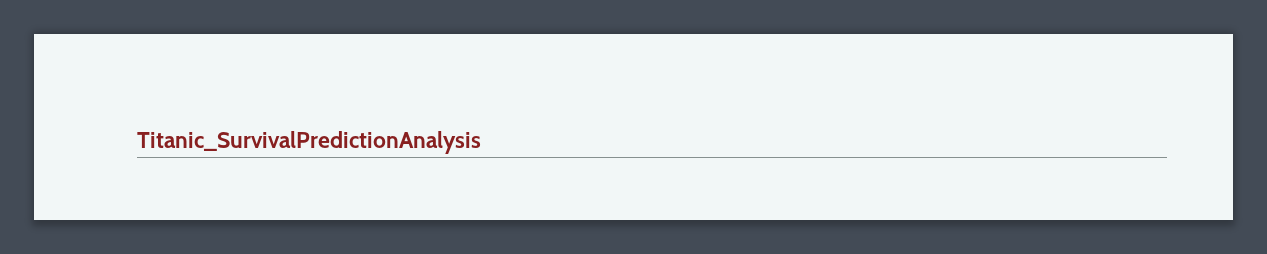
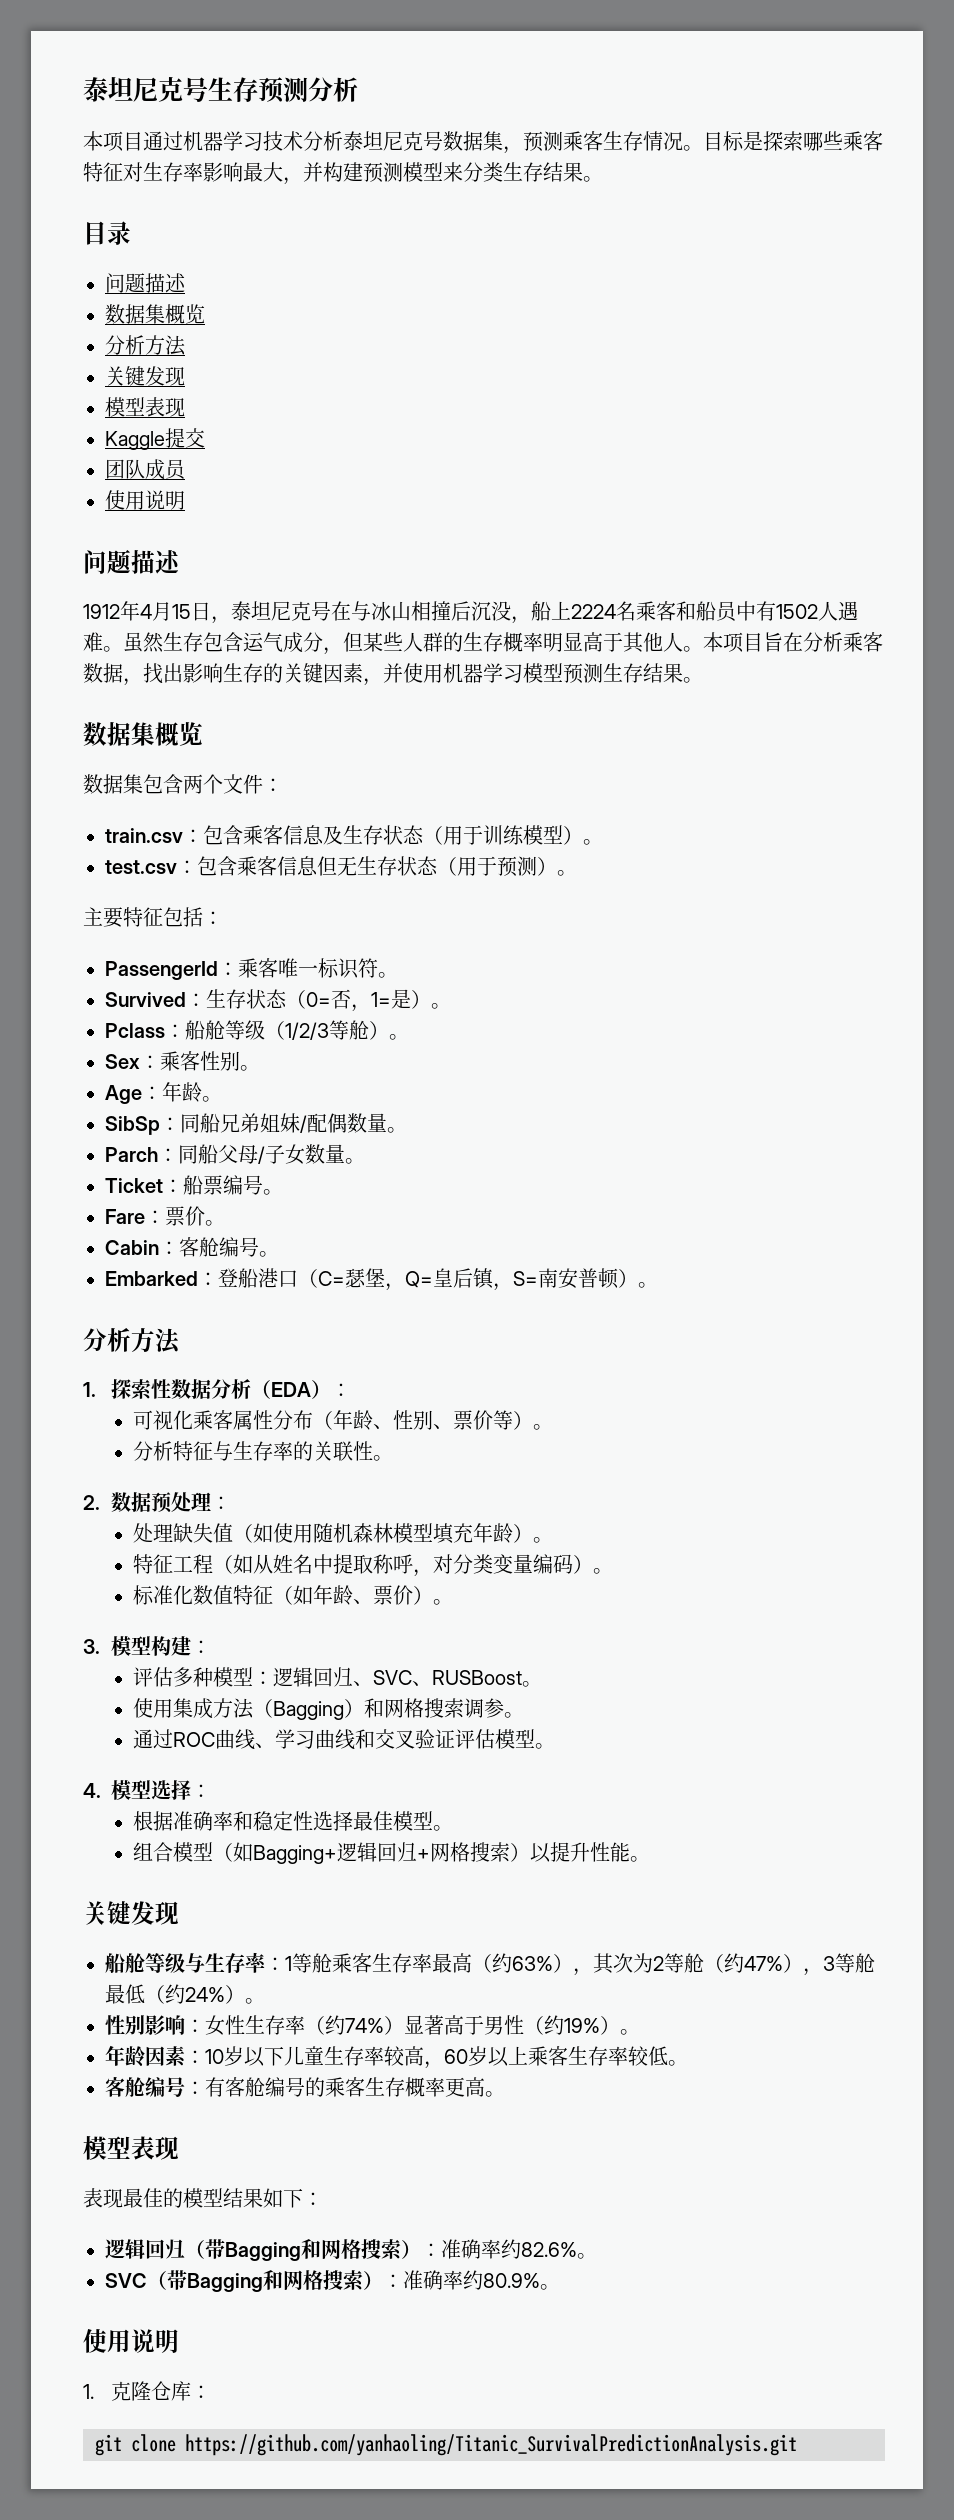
[137,131,481,154] Titanic_SurvivalPredictionAnalysis -> [83,77,358,103] [83,131,883,154] [83,162,603,185] [83,221,131,245] [105,273,186,293] [105,304,205,324] [105,335,186,356] [105,366,185,386] [105,397,185,417] [105,428,205,450] [105,459,187,480] [105,490,185,510] [83,549,180,574] [83,601,858,624] [83,632,883,655] [83,663,703,686] [83,722,203,746] [83,774,283,794] [105,825,603,845] [105,856,577,877] [83,907,223,928] [105,958,398,980] [105,989,451,1012] [105,1020,409,1040] [105,1051,260,1071] [105,1082,222,1104] [105,1113,407,1135] [105,1144,365,1165] [105,1175,283,1195] [105,1206,225,1226] [105,1237,279,1257] [105,1268,658,1291] [83,1327,181,1354] [83,1379,352,1400] [133,1410,554,1431] [133,1441,394,1461] [83,1492,232,1513] [133,1523,554,1544] [133,1554,614,1577] [133,1585,454,1606] [83,1636,212,1656] [133,1667,543,1687] [133,1698,525,1720] [133,1729,556,1750] [83,1780,212,1800] [133,1811,454,1831] [133,1842,651,1864] [83,1901,179,1925] [105,1952,875,1976] [105,1984,265,2004] [105,2015,640,2036] [105,2045,688,2069] [105,2077,505,2097] [83,2136,179,2160] [83,2188,323,2208] [105,2239,597,2261] [105,2270,560,2292] [83,2329,179,2353] [83,2381,212,2401] [95,2434,797,2456] 泰坦尼克号生存预测分析 // 本项目通过机器学习技术分析泰坦尼克号数据集，预测乘客生存情况。目标是探索哪些乘客特征对生存率影响最大，并构建预测模型来分类生存结果。 // 目录 // 问题描述 // 数据集概览 // 分析方法 // 关键发现 // 模型表现 // Kaggle提交 // 团队成员 // 使用说明 // 问题描述 // 1912年4月15日，泰坦尼克号在与冰山相撞后沉没，船上2224名乘客和船员中有1502人遇难。虽然生存包含运气成分，但某些人群的生存概率明显高于其他人。本项目旨在分析乘客数据，找出影响生存的关键因素，并使用机器学习模型预测生存结果。 // 数据集概览 // 数据集包含两个文件： // train.csv：包含乘客信息及生存状态（用于训练模型）。 // test.csv：包含乘客信息但无生存状态（用于预测）。 // 主要特征包括： // PassengerId：乘客唯一标识符。 // Survived：生存状态（0=否，1=是）。 // Pclass：船舱等级（1/2/3等舱）。 // Sex：乘客性别。 // Age：年龄。 // SibSp：同船兄弟姐妹/配偶数量。 // Parch：同船父母/子女数量。 // Ticket：船票编号。 // Fare：票价。 // Cabin：客舱编号。 // Embarked：登船港口（C=瑟堡，Q=皇后镇，S=南安普顿）。 // 分析方法 // 1.探索性数据分析（EDA）： // 可视化乘客属性分布（年龄、性别、票价等）。 // 分析特征与生存率的关联性。 // 2.数据预处理： // 处理缺失值（如使用随机森林模型填充年龄）。 // 特征工程（如从姓名中提取称呼，对分类变量编码）。 // 标准化数值特征（如年龄、票价）。 // 3.模型构建： // 评估多种模型：逻辑回归、SVC、RUSBoost。 // 使用集成方法（Bagging）和网格搜索调参。 // 通过ROC曲线、学习曲线和交叉验证评估模型。 // 4.模型选择： // 根据准确率和稳定性选择最佳模型。 // 组合模型（如Bagging+逻辑回归+网格搜索）以提升性能。 // 关键发现 // 船舱等级与生存率：1等舱乘客生存率最高（约63%），其次为2等舱（约47%），3等舱最低（约24%）。 // 性别影响：女性生存率（约74%）显著高于男性（约19%）。 // 年龄因素：10岁以下儿童生存率较高，60岁以上乘客生存率较低。 // 客舱编号：有客舱编号的乘客生存概率更高。 // 模型表现 // 表现最佳的模型结果如下： // 逻辑回归（带Bagging和网格搜索）：准确率约82.6%。 // SVC（带Bagging和网格搜索）：准确率约80.9%。 // 使用说明 // 1.克隆仓库： // git clone https://github.com/yanhaoling/Titanic_SurvivalPredictionAnalysis.git

